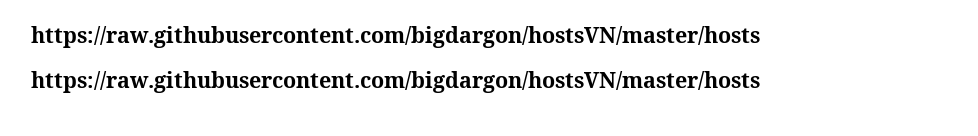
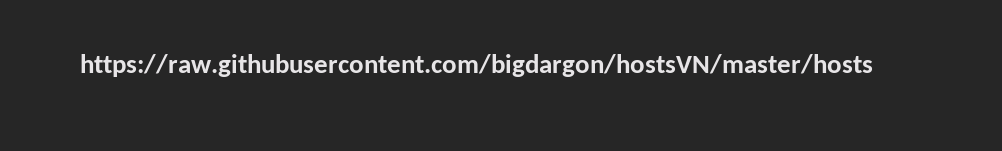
[31,26,760,48] [31,71,760,93] https://raw.githubusercontent.com/bigdargon/hostsVN/master/hosts // https://raw.githubusercontent.com/bigdargon/hostsVN/master/hosts -> [80,54,873,77] https://raw.githubusercontent.com/bigdargon/hostsVN/master/hosts

